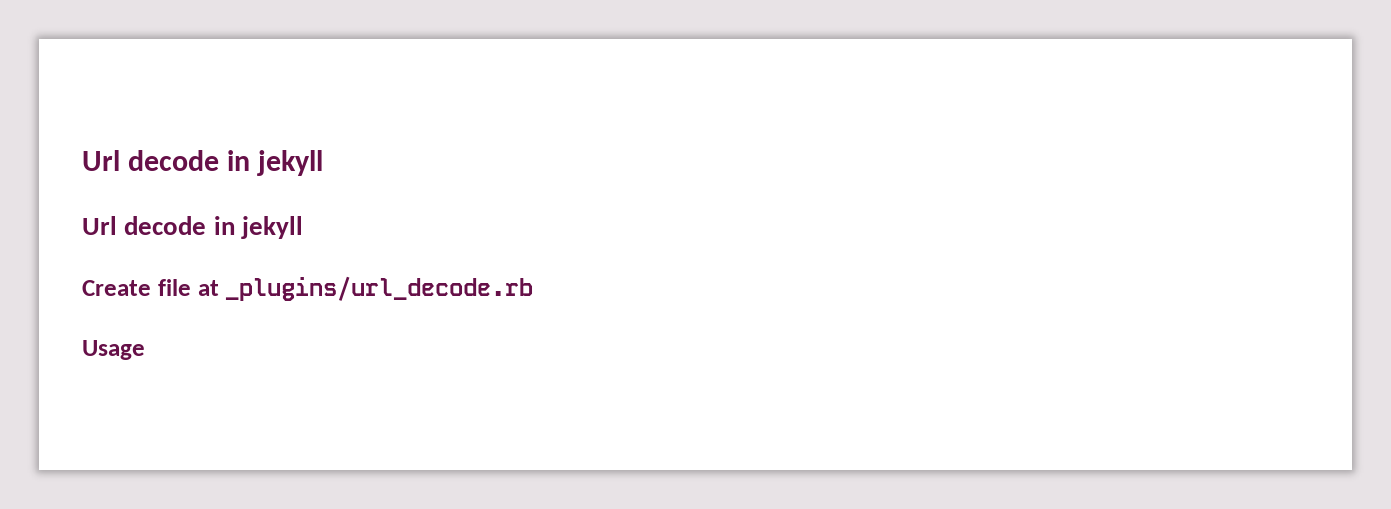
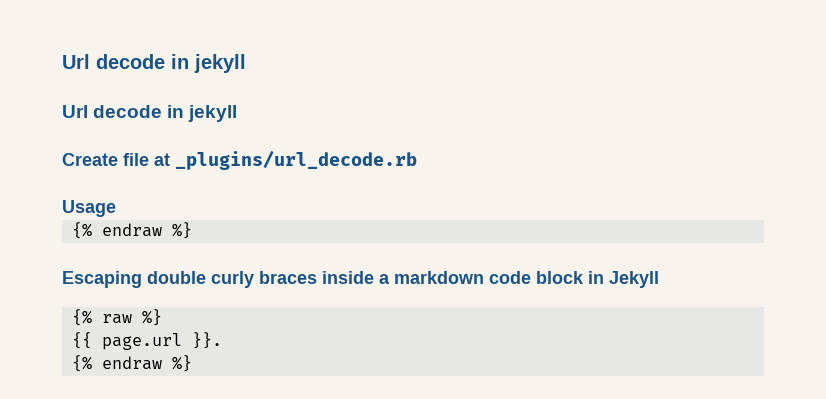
(145, 350) none -> [71,222,192,239] [62,271,659,288] [71,309,162,326] [71,332,222,350] [71,355,192,372] // {% endraw %} // Escaping double curly braces inside a markdown code block in Jekyll // {% raw %} // {{ page.url }}. // {% endraw %}

